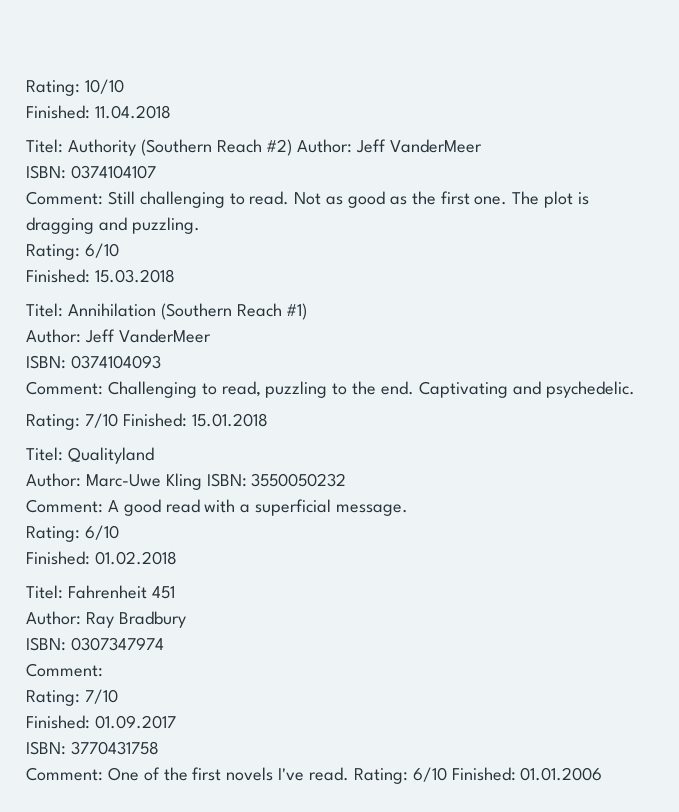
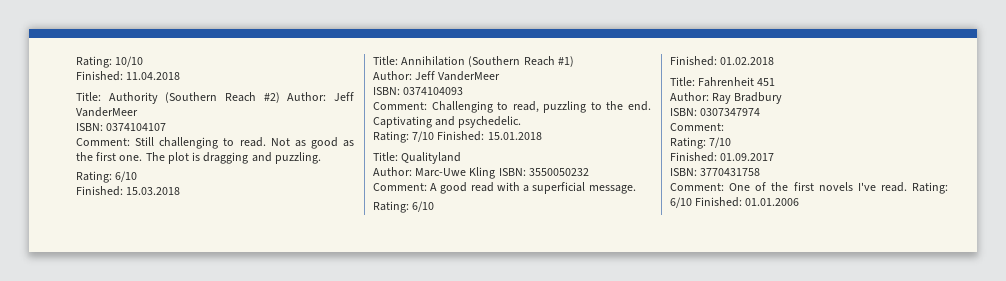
[26,139,63,153] Titel: -> [76,92,101,101] Title:
[26,303,63,317] Titel: -> [373,56,398,65] Title:
[26,447,63,461] Titel: -> [373,152,398,161] Title:
[26,585,63,599] Titel: -> [670,77,695,86] Title:

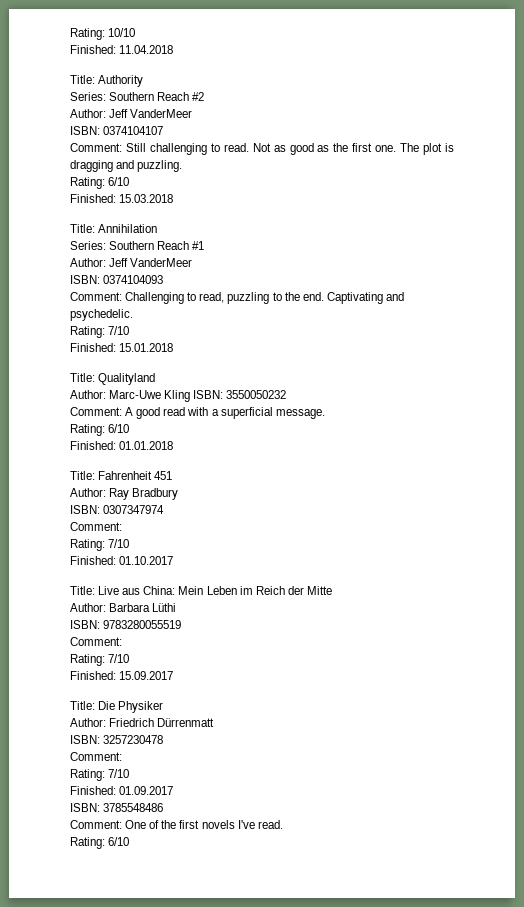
[165,92,280,103] (Southern Reach #2) -> [70,92,205,101] // Series: Southern Reach #2 //
[468,56,574,67] (Southern Reach #1) -> [70,241,205,250] // Series: Southern Reach #1
(435, 136) none -> (130, 330) //
[720,57,775,65] 01.02.2018 -> [119,441,174,450] 01.01.2018
(732, 142) none -> [70,556,174,565] [70,586,332,595] [70,603,177,612] [70,620,182,629] [70,637,122,646] [70,654,130,666] [70,671,174,680] [70,701,164,713] [70,718,215,727] [70,735,164,744] [70,752,122,761] [70,769,130,781] // Finished: 01.10.2017 // Title: Live aus China: Mein Leben im Reich der Mitte // Author: Barbara Lüthi // ISBN: 9783280055519 // Comment: // Rating: 7/10 // Finished: 15.09.2017 // Title: Die Physiker // Author: Friedrich Dürrenmatt // ISBN: 3257230478 // Comment: // Rating: 7/10
[700,168,761,176] 3770431758 -> [103,803,164,812] 3785548486
[912,182,948,194] [670,197,800,208] Rating: 6/10 Finished: 01.01.2006 -> [70,837,130,849] // Rating: 6/10

